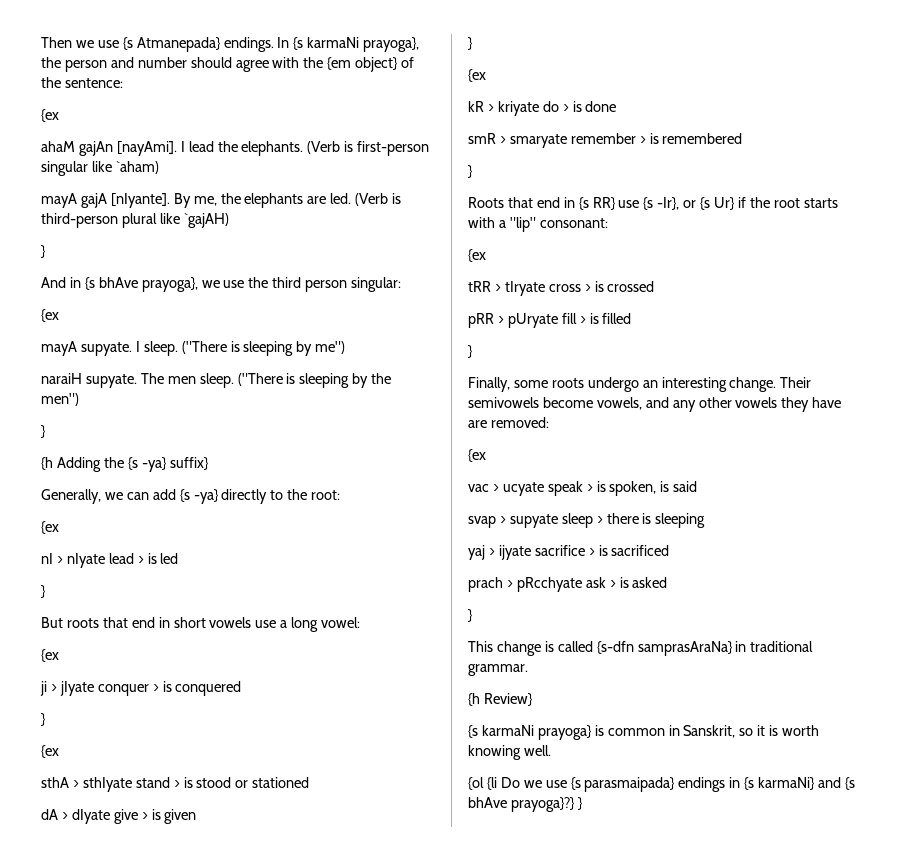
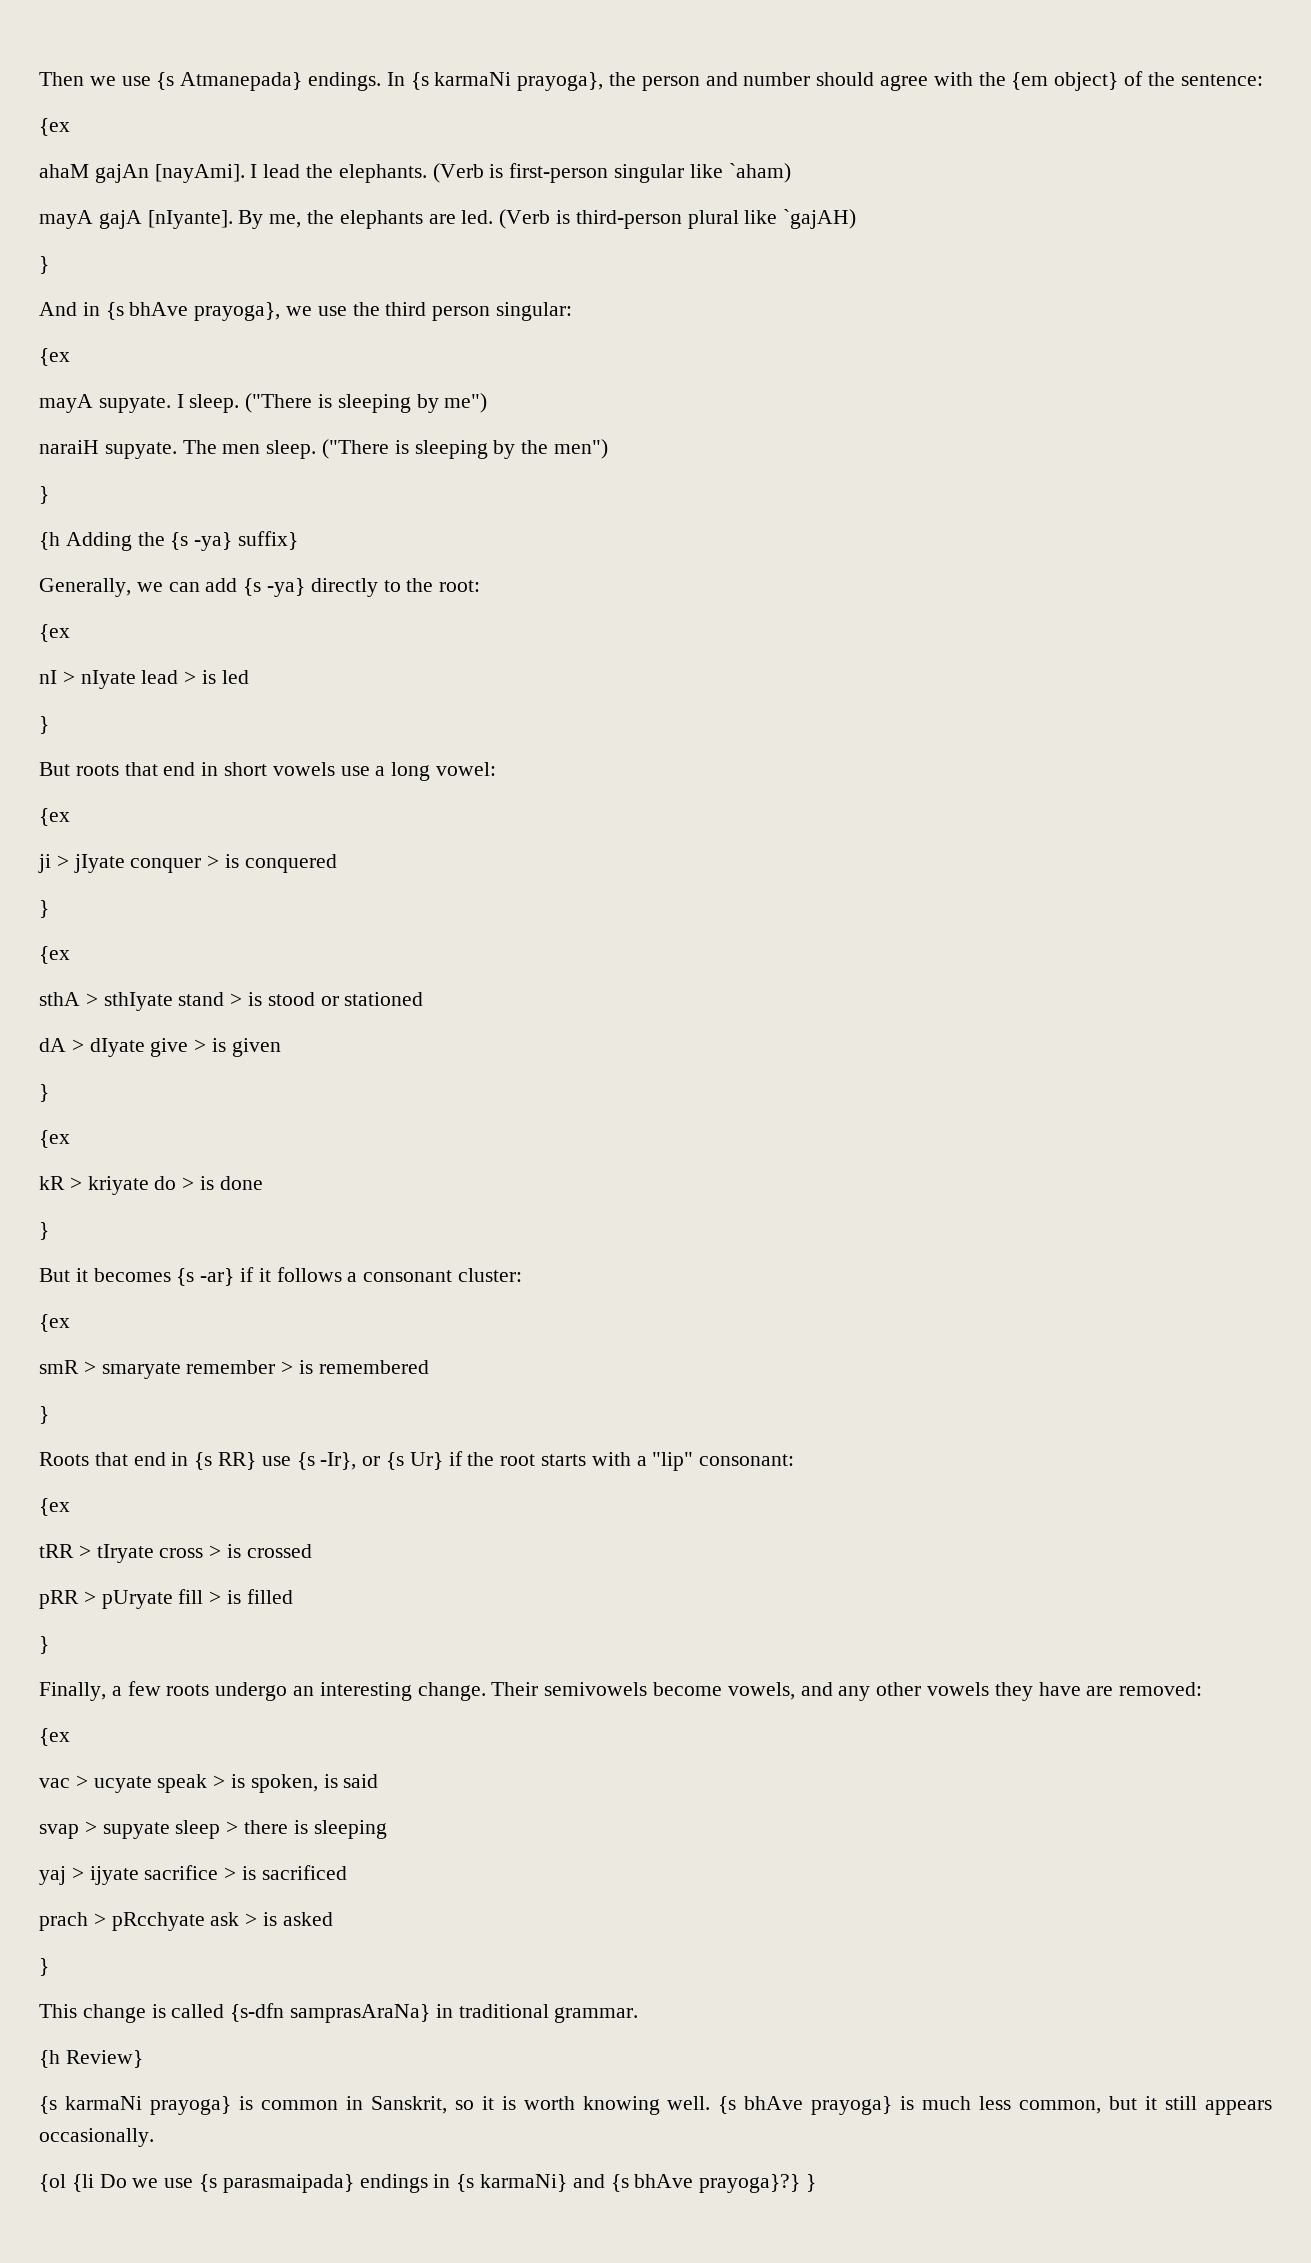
(617, 106) none -> [39,1222,49,1240] [39,1267,523,1286] [39,1314,70,1332] // } // But it becomes {s -ar} if it follows a consonant cluster: // {ex
[513,380,548,388] some -> [111,1681,161,1696] a few
(551, 750) none -> [718,2096,1272,2115] [39,2128,154,2147] {s bhAve prayoga} is much less common, but it still appears occasionally.

